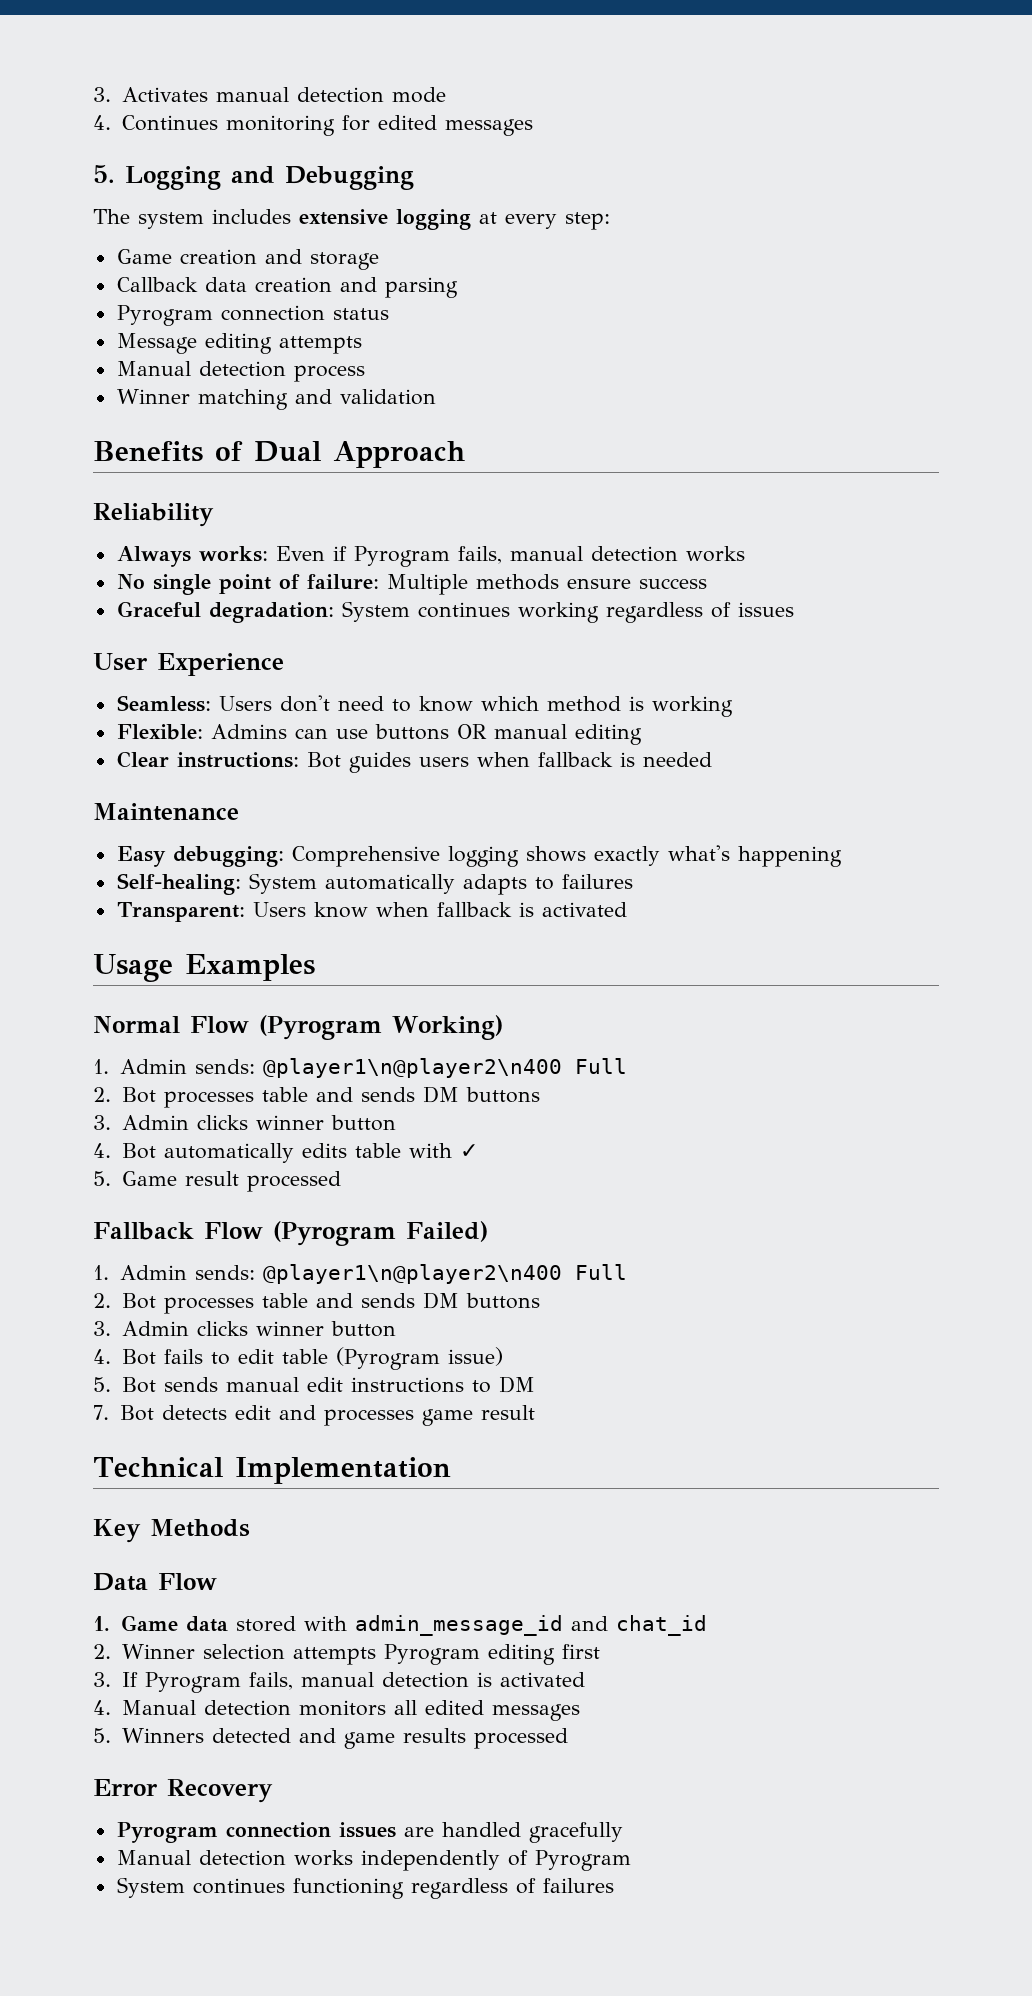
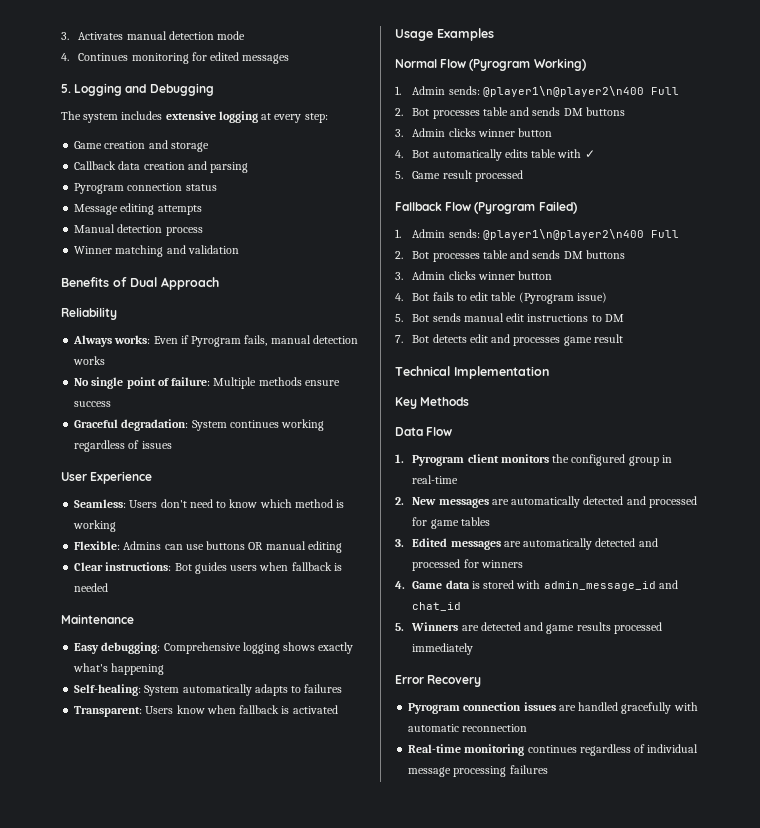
(110, 1623) none -> [412,454,672,466] [412,475,459,484] [395,496,697,508] [412,517,490,529] [395,538,658,550] [412,559,523,571] [395,581,405,589] Pyrogram client monitors the configured group in real-time // 2. New messages are automatically detected and processed for game tables // 3. Edited messages are automatically detected and processed for winners // 4.
(228, 1624) none -> [471,581,480,589] is
[93,1644,600,1665] [93,1672,585,1693] [93,1700,580,1721] [93,1728,204,1743] 2. Winner selection attempts Pyrogram editing first // 3. If Pyrogram fails, manual detection is activated // 4. Manual detection monitors all edited messages // 5. Winners -> [395,622,479,631] 5. Winners are
(568, 1738) none -> [412,643,474,655] immediately
[116,1850,631,1871] [116,1877,536,1899] // Manual detection works independently of Pyrogram // System continues functioning regardless of -> [673,702,698,711] [408,724,528,732] [408,744,699,756] [408,766,507,777] with automatic reconnection // Real-time monitoring continues regardless of individual message processing

